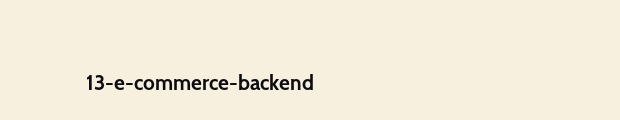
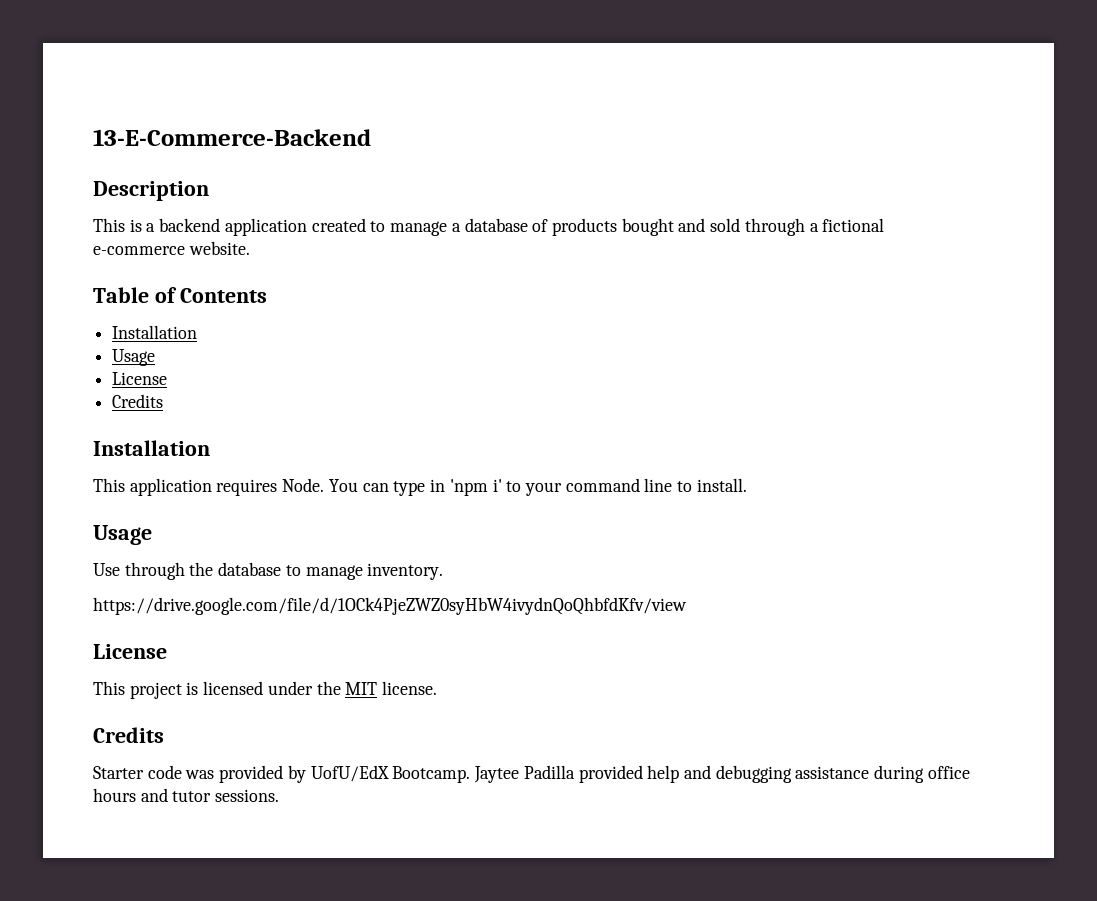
[86,74,314,90] 13-e-commerce-backend -> [93,129,371,146] [93,181,209,201] [93,218,885,236] [93,241,250,255] [93,287,267,303] [112,325,198,339] [112,349,156,366] [112,372,168,385] [112,394,164,408] [93,440,210,456] [93,478,747,496] [93,525,152,545] [93,562,444,580] [93,597,687,615] [93,644,167,659] [93,681,438,699] [93,727,164,743] [93,765,970,783] [93,788,280,802] 13-E-Commerce-Backend // Description // This is a backend application created to manage a database of products bought and sold through a fictional e-commerce website. // Table of Contents // Installation // Usage // License // Credits // Installation // This application requires Node. You can type in 'npm i' to your command line to install. // Usage // Use through the database to manage inventory. // https://drive.google.com/file/d/1OCk4PjeZWZ0syHbW4ivydnQoQhbfdKfv/view // License // This project is licensed under the MIT license. // Credits // Starter code was provided by UofU/EdX Bootcamp. Jaytee Padilla provided help and debugging assistance during office hours and tutor sessions.

